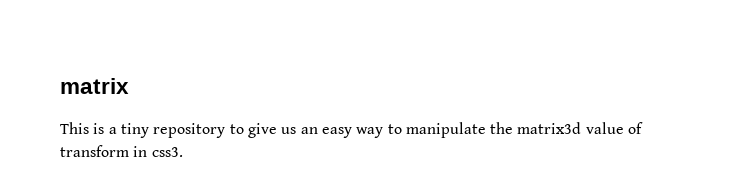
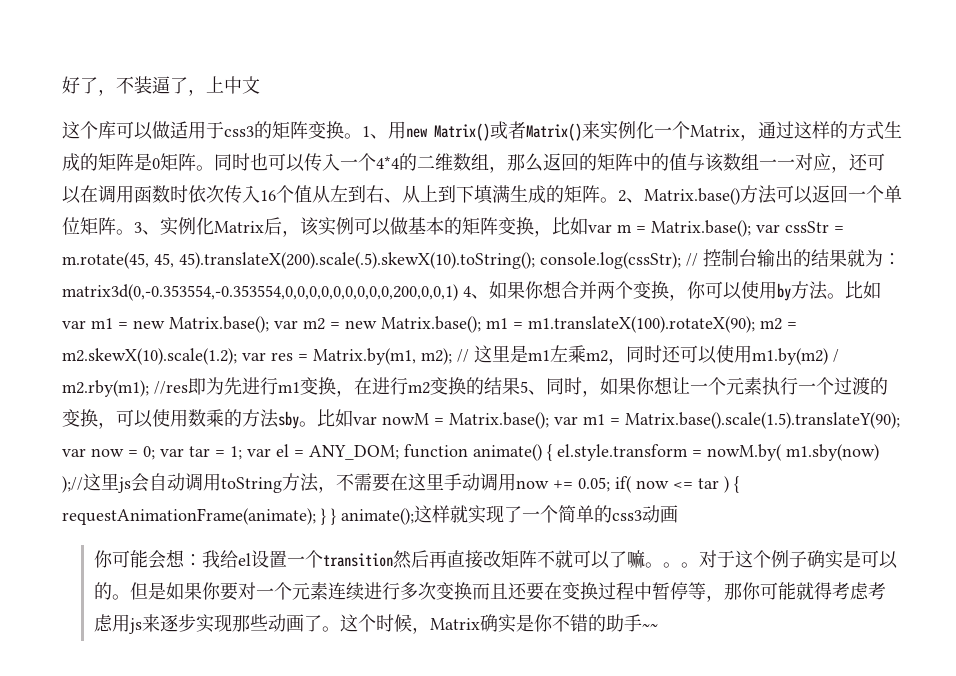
[60,78,129,94] [60,122,644,138] [60,145,183,157] matrix // This is a tiny repository to give us an easy way to manipulate the matrix3d value of transform in css3. -> [62,76,260,96] [62,121,902,141] [62,153,885,173] [62,185,902,205] [62,217,844,237] [62,249,901,269] [62,280,881,301] [62,316,797,333] [62,345,839,365] [62,376,888,397] [62,409,900,429] [62,444,879,461] [62,473,739,493] [62,505,678,525] [94,549,899,569] [94,582,887,602] [94,614,659,634] 好了，不装逼了，上中文 // 这个库可以做适用于css3的矩阵变换。1、用new Matrix()或者Matrix()来实例化一个Matrix，通过这样的方式生成的矩阵是0矩阵。同时也可以传入一个4*4的二维数组，那么返回的矩阵中的值与该数组一一对应，还可以在调用函数时依次传入16个值从左到右、从上到下填满生成的矩阵。2、Matrix.base()方法可以返回一个单位矩阵。3、实例化Matrix后，该实例可以做基本的矩阵变换，比如var m = Matrix.base(); var cssStr = m.rotate(45, 45, 45).translateX(200).scale(.5).skewX(10).toString(); console.log(cssStr); // 控制台输出的结果就为：matrix3d(0,-0.353554,-0.353554,0,0,0,0,0,0,0,0,0,200,0,0,1) 4、如果你想合并两个变换，你可以使用by方法。比如var m1 = new Matrix.base(); var m2 = new Matrix.base(); m1 = m1.translateX(100).rotateX(90); m2 = m2.skewX(10).scale(1.2); var res = Matrix.by(m1, m2); // 这里是m1左乘m2，同时还可以使用m1.by(m2) / m2.rby(m1); //res即为先进行m1变换，在进行m2变换的结果5、同时，如果你想让一个元素执行一个过渡的变换，可以使用数乘的方法sby。比如var nowM = Matrix.base(); var m1 = Matrix.base().scale(1.5).translateY(90); var now = 0; var tar = 1; var el = ANY_DOM; function animate() { el.style.transform = nowM.by( m1.sby(now) );//这里js会自动调用toString方法，不需要在这里手动调用now += 0.05; if( now <= tar ) { requestAnimationFrame(animate); } } animate();这样就实现了一个简单的css3动画 // 你可能会想：我给el设置一个transition然后再直接改矩阵不就可以了嘛。。。对于这个例子确实是可以的。但是如果你要对一个元素连续进行多次变换而且还要在变换过程中暂停等，那你可能就得考虑考虑用js来逐步实现那些动画了。这个时候，Matrix确实是你不错的助手~~

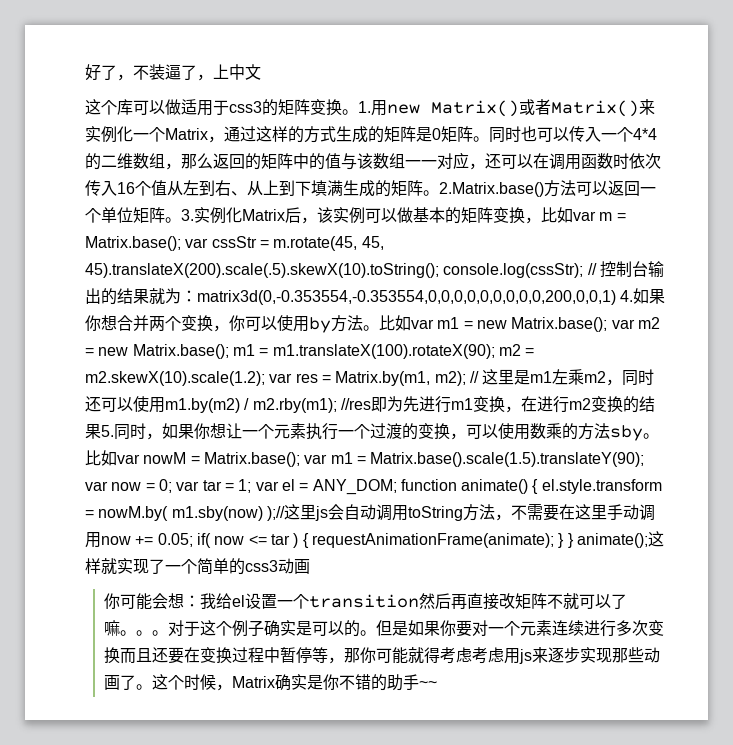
[362,126,388,139] 1、 -> [358,101,371,113] 1.
[618,188,740,205] 2、Matrix.base() -> [439,182,544,197] 2.Matrix.base()
[134,222,160,235] 3、 -> [181,209,194,221] 3.
[463,286,489,299] 4、 -> [620,290,634,302] 4.
[520,381,546,395] 5、 -> [101,425,114,437] 5.

